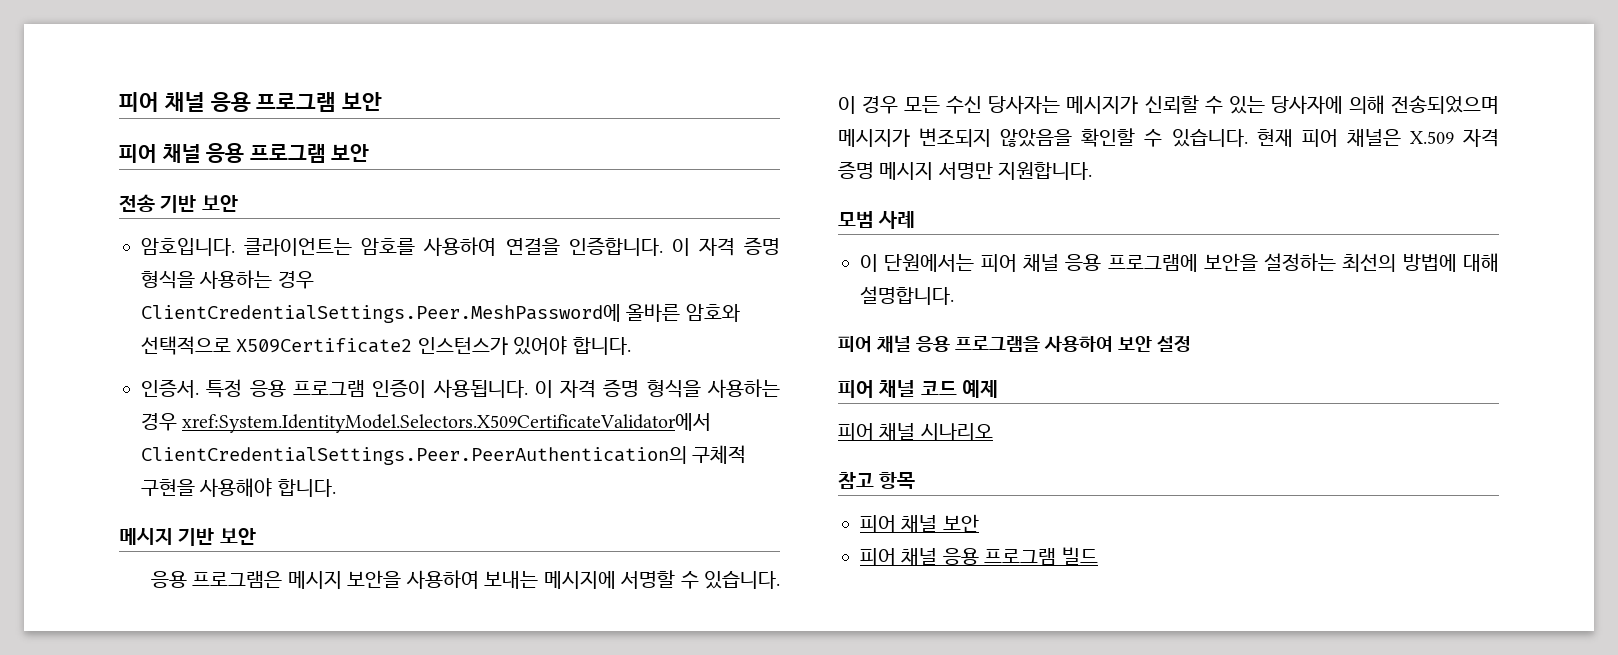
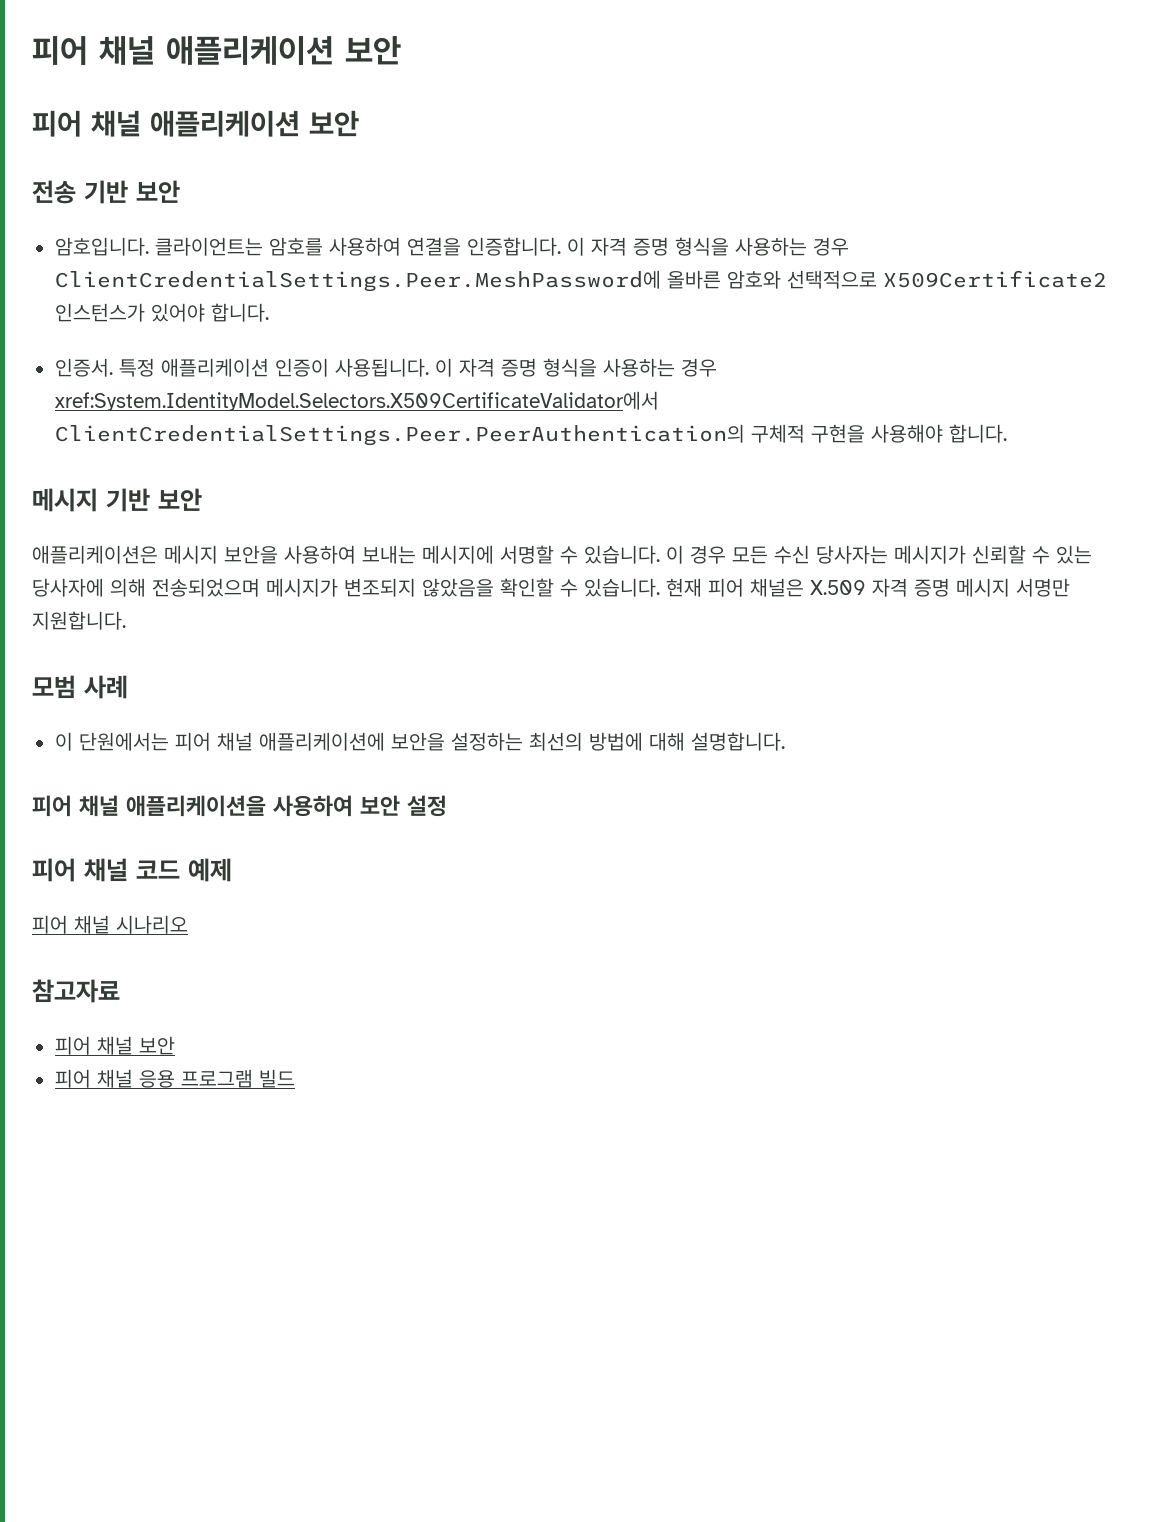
[119,92,383,112] [119,143,326,163] 피어 채널 응용 프로그램 보안 // 피어 채널 응용 프로그램 -> [32,36,401,65] [32,110,300,137] 피어 채널 애플리케이션 보안 // 피어 채널 애플리케이션
[249,380,365,397] 응용 프로그램 -> [160,358,269,377] 애플리케이션
[150,571,283,588] 응용 프로그램은 -> [32,545,158,564] 애플리케이션은
[1065,254,1198,272] 응용 프로그램에 -> [258,732,385,751] 애플리케이션에
[915,336,1040,352] 응용 프로그램을 -> [126,795,266,817] 애플리케이션을
[838,472,916,489] 참고 항목 -> [32,979,120,1003] 참고자료

